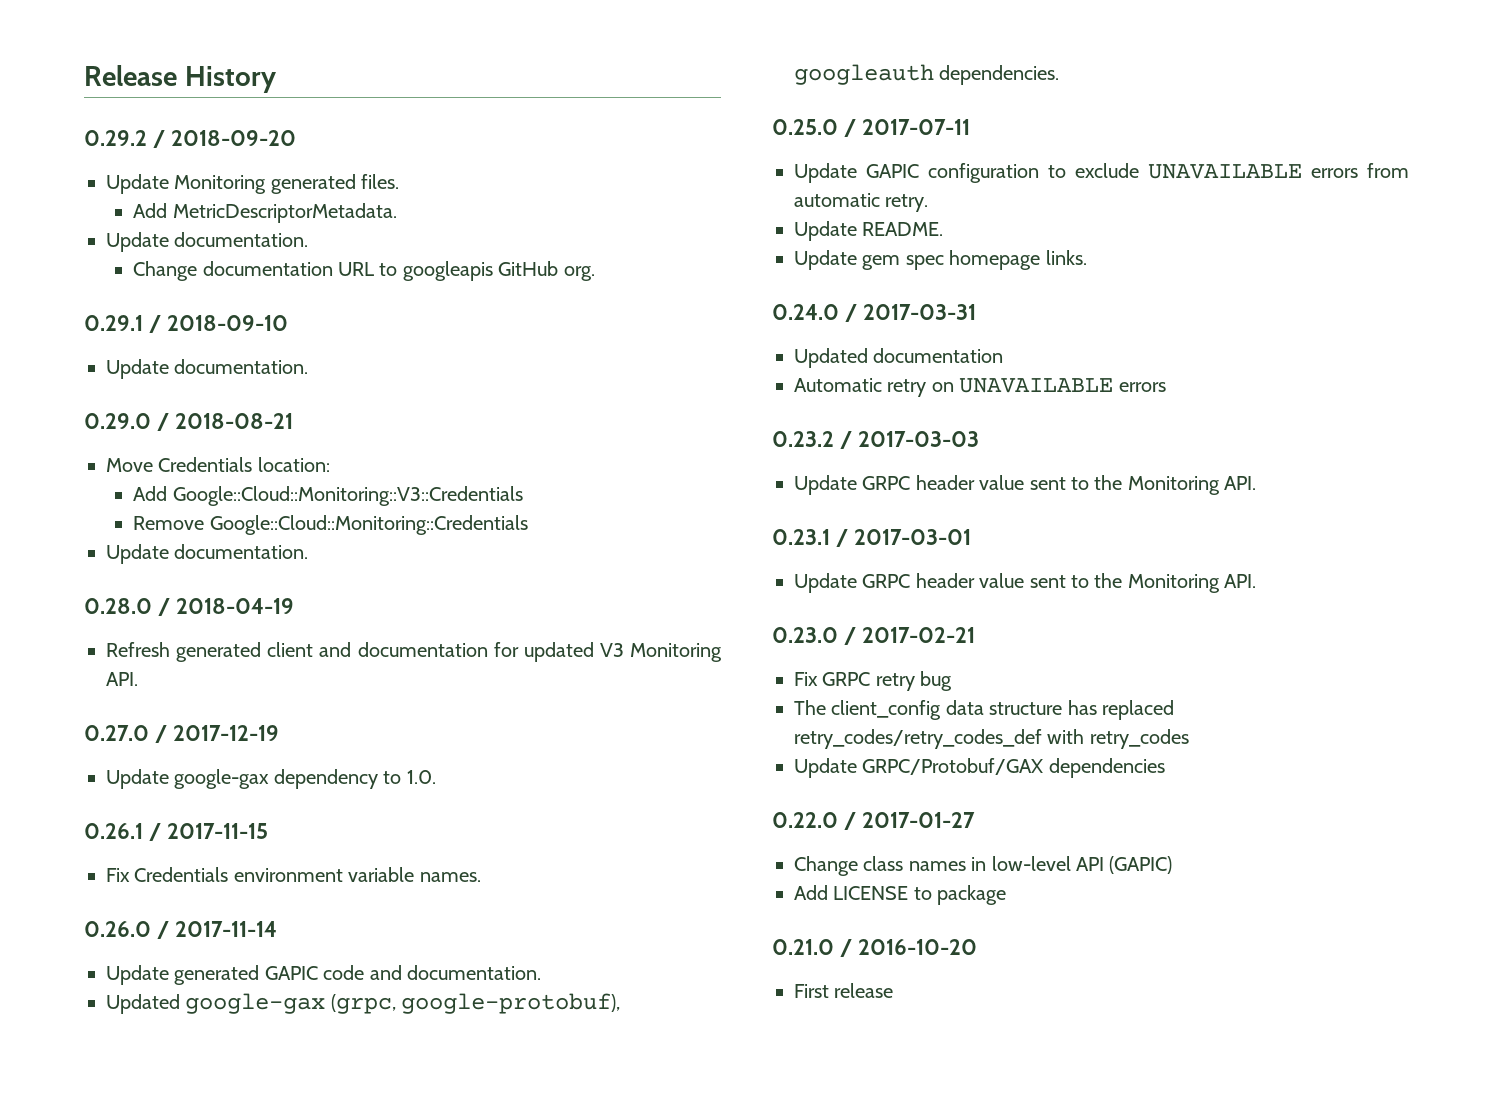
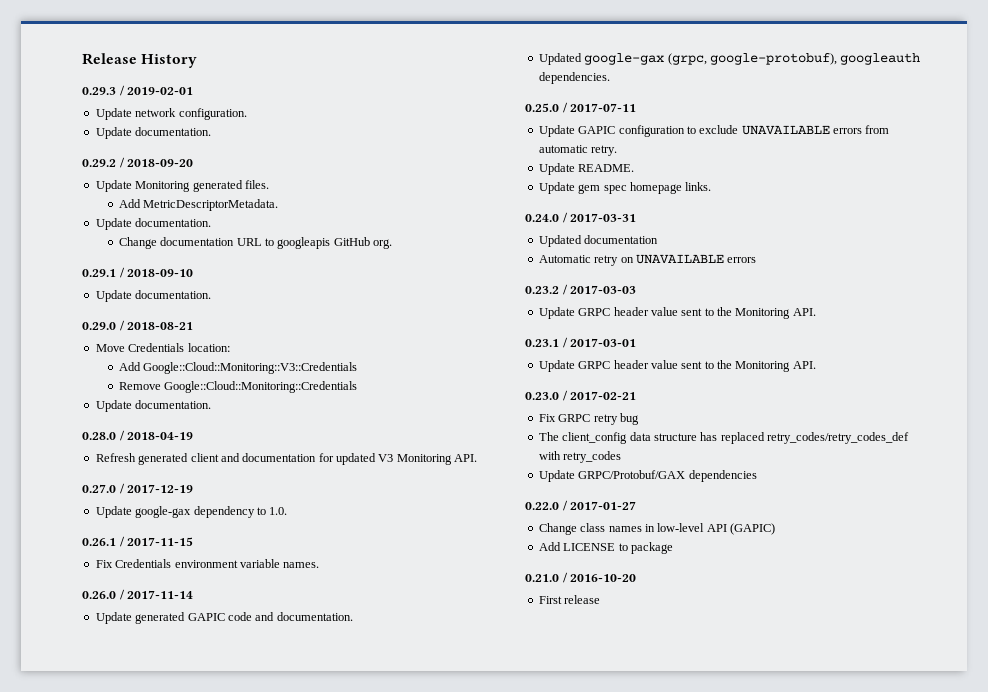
(276, 79) none -> [82,85,194,96] [95,108,247,120] [95,127,212,139] // 0.29.3 / 2019-02-01 // Update network configuration. // Update documentation.

